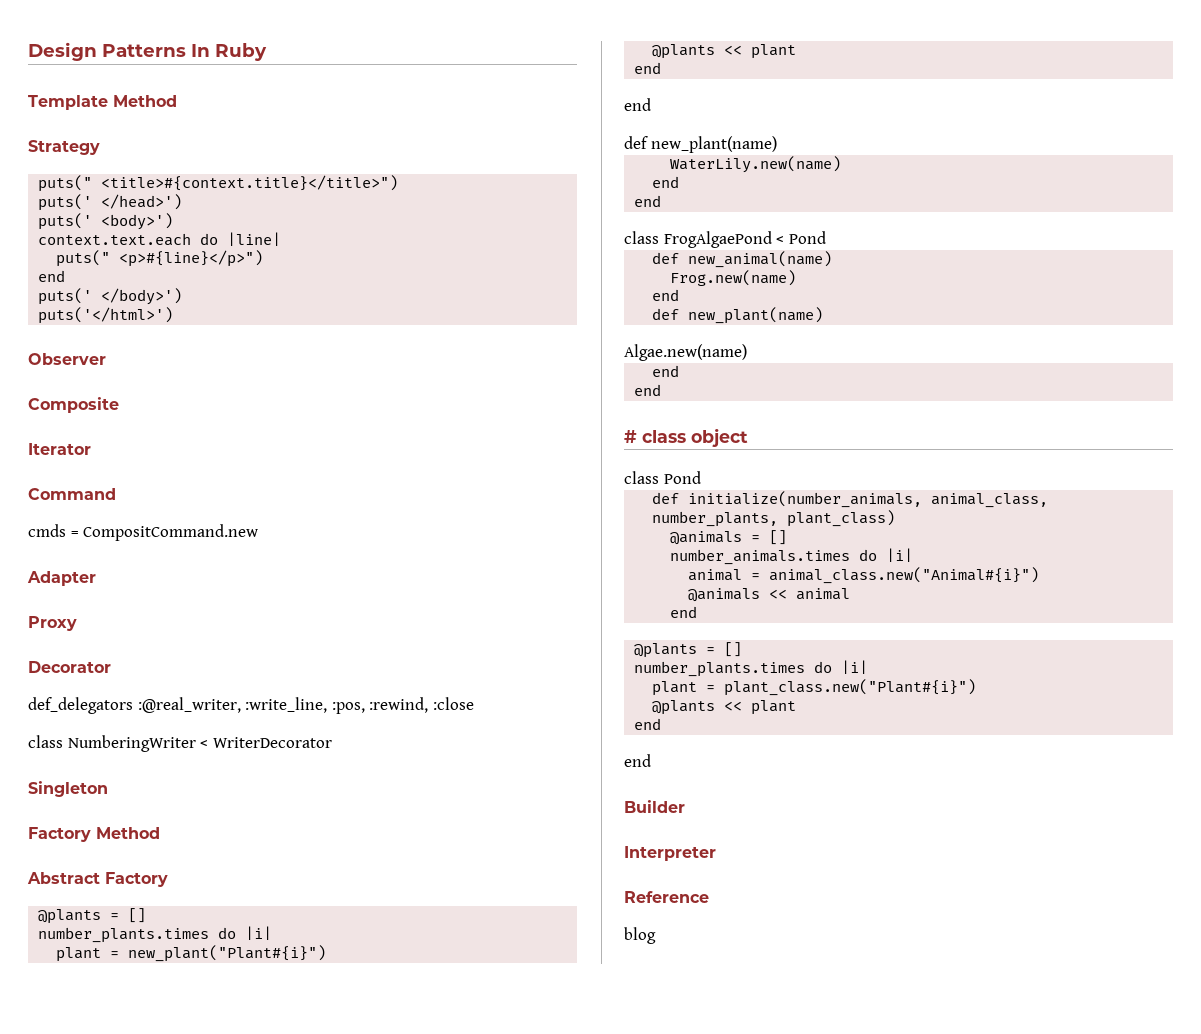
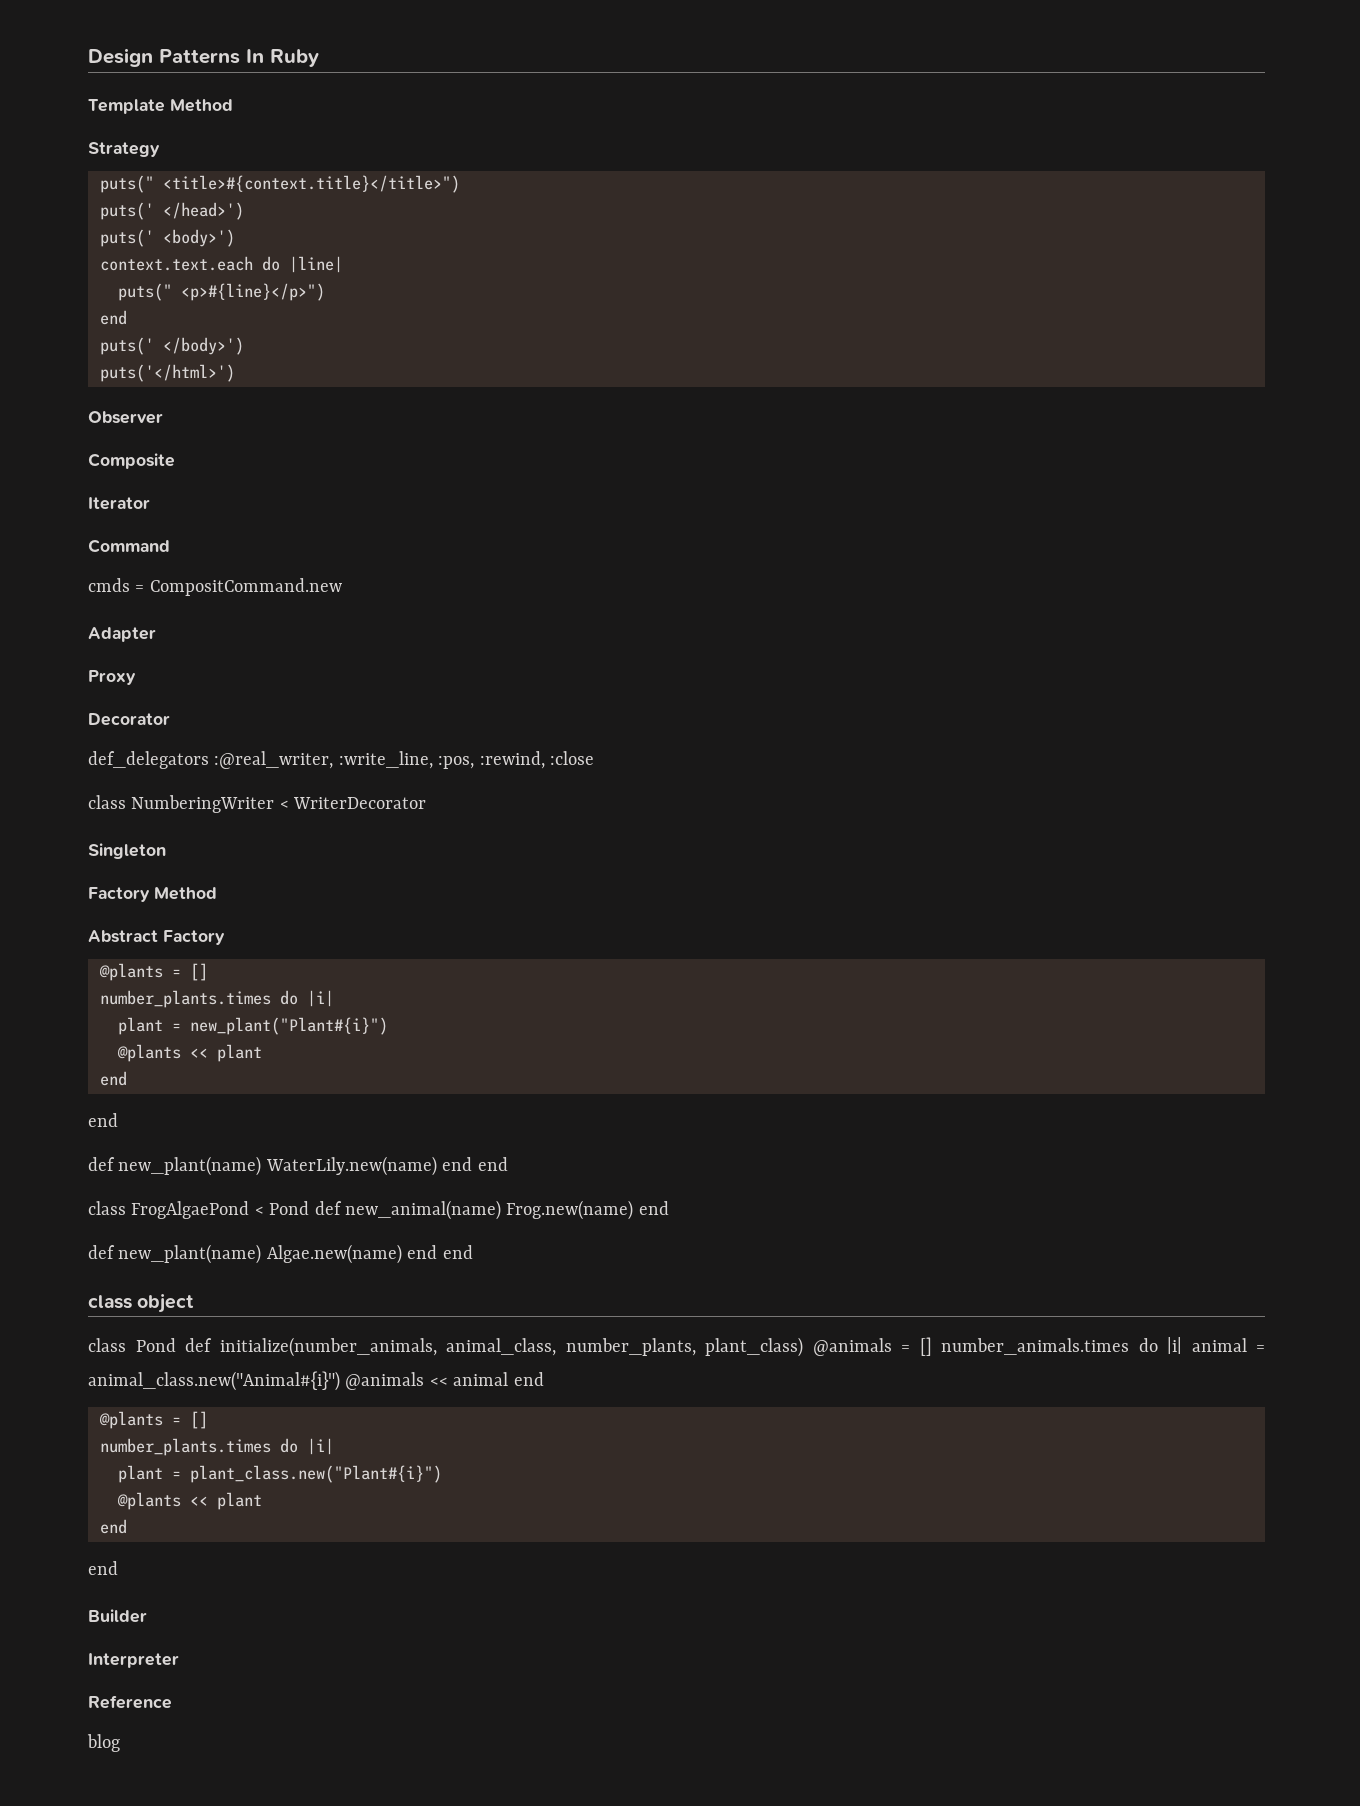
(777, 144) // -> (262, 1166) none
[652,176,680,188] // end // -> [442,1157,473,1171] end
(826, 237) // -> (310, 1208) none
(833, 259) // -> (501, 1210) none
[652,289,680,301] [652,307,824,324] // end // def new_plant(name) // -> [638,1201,669,1215] [88,1244,262,1264] end // def new_plant(name)
[652,365,680,377] [634,384,662,396] [624,430,637,443] // end // end // # -> [407,1245,473,1259] end end //
(701, 477) // -> (176, 1345) none
(896, 518) // -> (803, 1347) none
(788, 537) // -> (932, 1346) none
(914, 555) // -> (1182, 1345) none
(1040, 575) // -> (340, 1381) none
(851, 594) // -> (509, 1379) none

